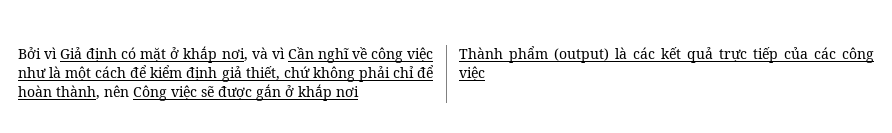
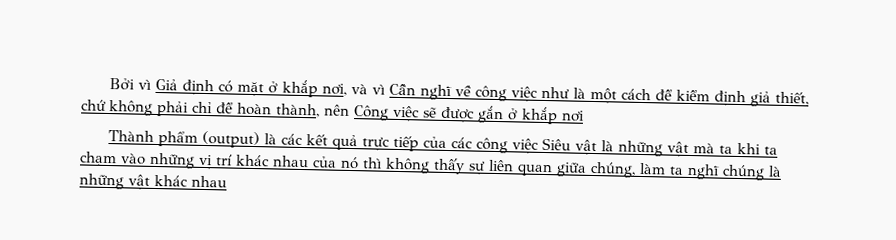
(485, 73) none -> [541,137,778,157] [79,151,782,181] [79,173,227,190] Siêu vật là những vật mà ta khi ta chạm vào những vị trí khác nhau của nó thì không thấy sự liên quan giữa chúng, làm ta nghĩ chúng là những vật khác nhau

